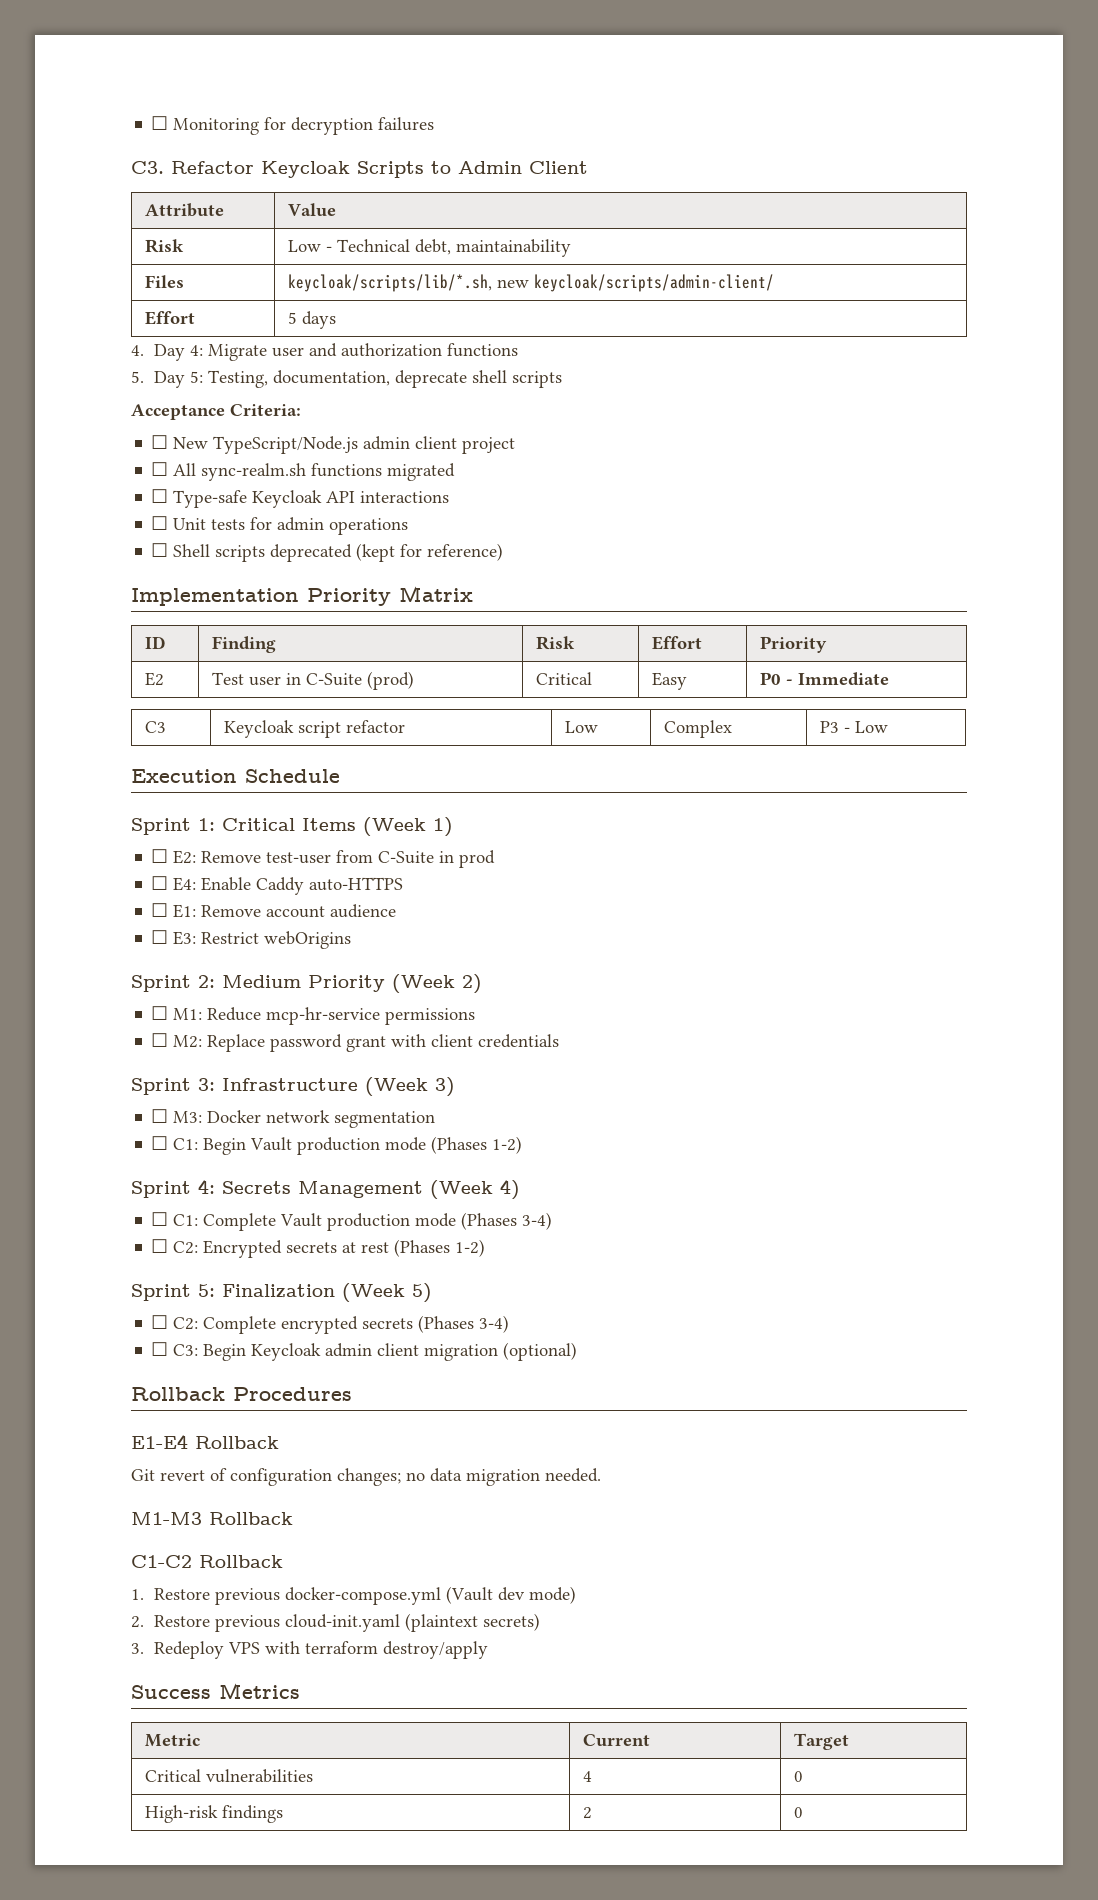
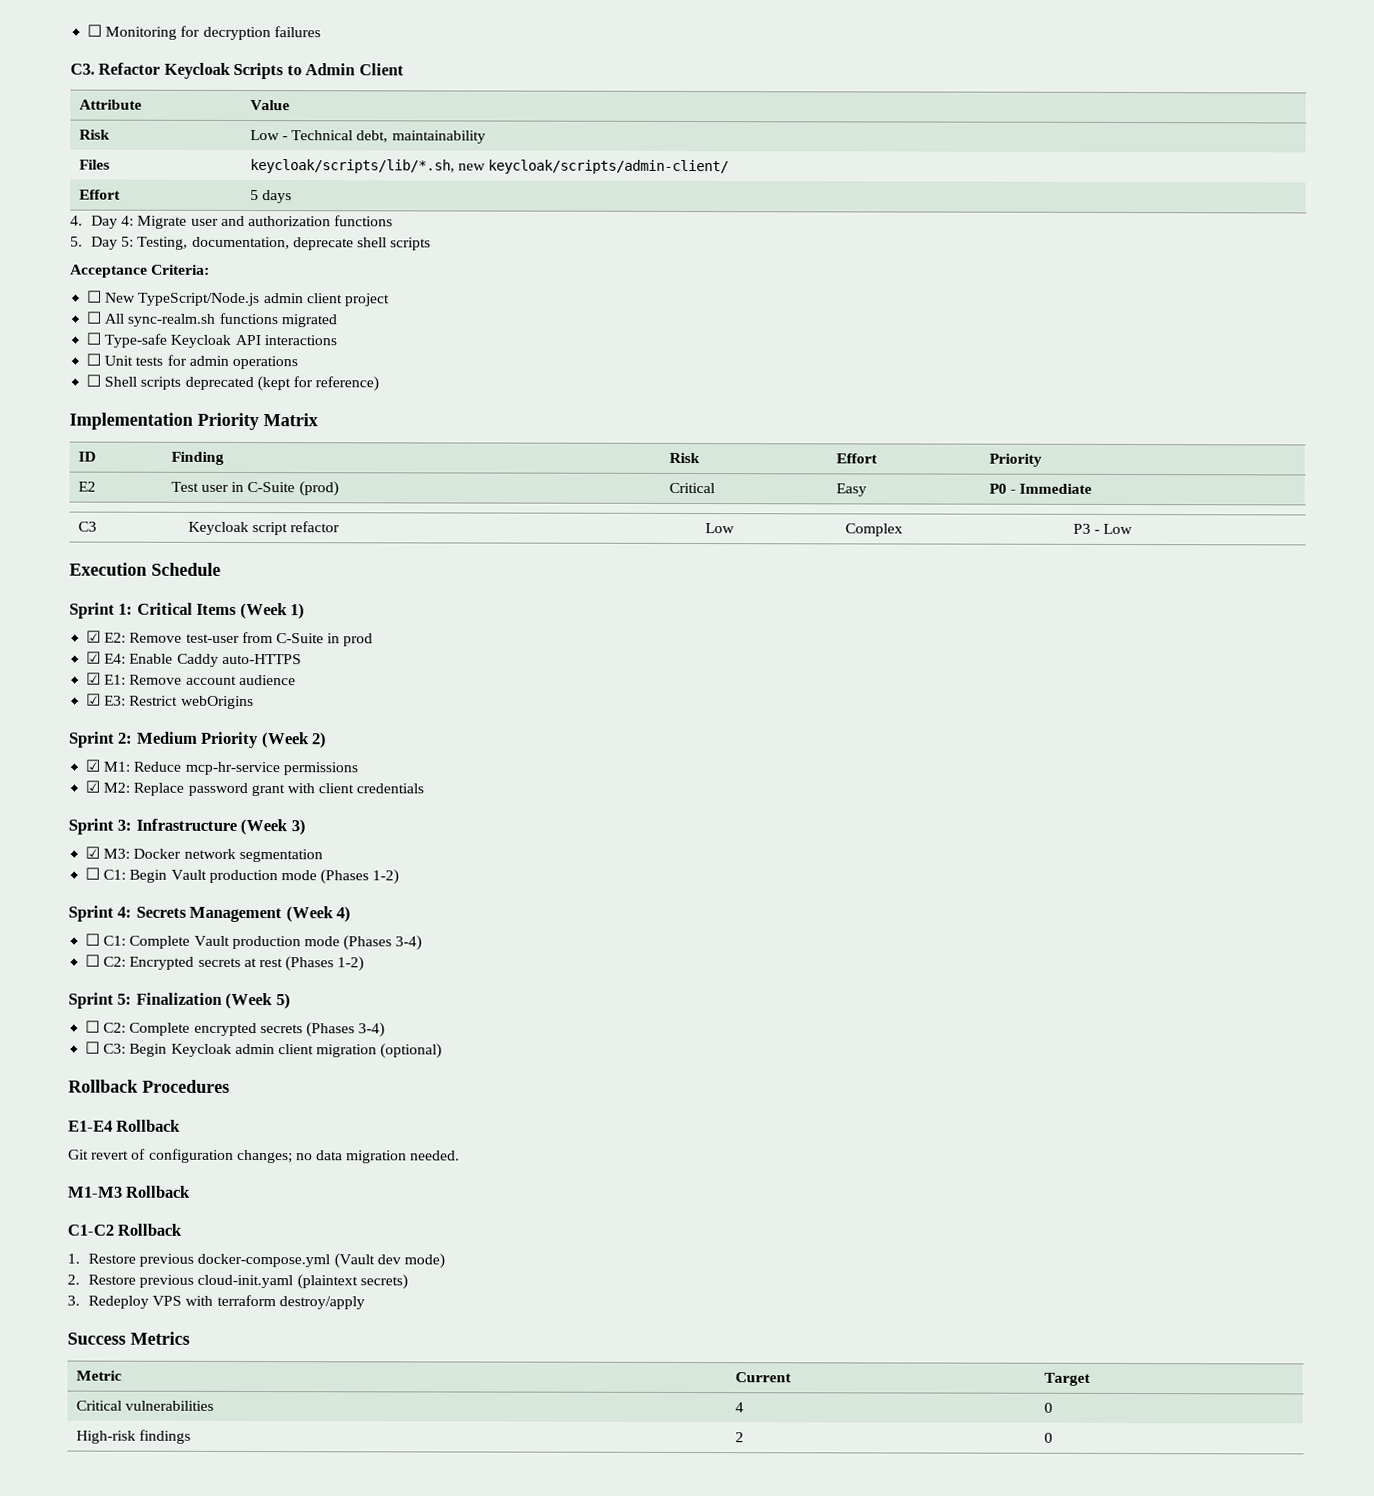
[151,849,169,863] ☐ -> [86,630,102,643] ☑
[151,876,169,890] ☐ -> [86,651,102,664] ☑
[151,903,169,917] ☐ -> [86,672,102,685] ☑
[151,930,169,944] ☐ -> [86,693,102,706] ☑
[151,1006,169,1020] ☐ -> [85,759,101,772] ☑
[151,1033,169,1047] ☐ -> [85,780,101,793] ☑
[151,1109,169,1123] ☐ -> [85,846,101,859] ☑

